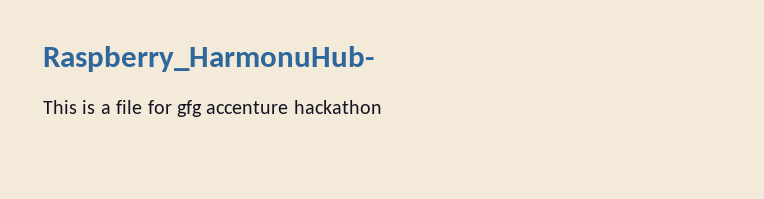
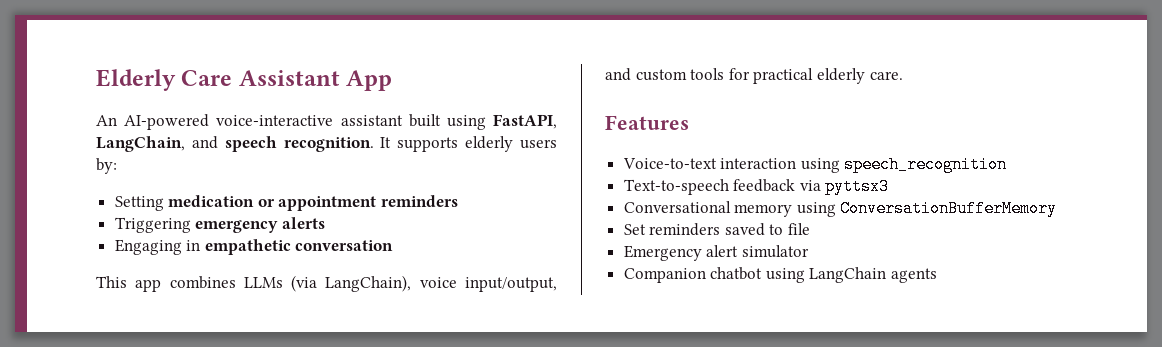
[43,46,374,72] [43,100,382,117] Raspberry_HarmonuHub- // This is a file for gfg accenture hackathon -> [96,69,393,91] [96,114,557,130] [96,136,557,152] [96,158,117,174] [114,195,459,211] [114,217,325,233] [114,239,394,255] [96,275,557,292] [605,68,903,84] [605,115,689,130] [622,156,1008,173] [623,178,890,195] [623,200,1058,217] [623,223,811,236] [623,245,809,261] [623,267,938,283] Elderly Care Assistant App // An AI-powered voice-interactive assistant built using FastAPI, LangChain, and speech recognition. It supports elderly users by: // Setting medication or appointment reminders // Triggering emergency alerts // Engaging in empathetic conversation // This app combines LLMs (via LangChain), voice input/output, and custom tools for practical elderly care. // Features // Voice-to-text interaction using speech_recognition // Text-to-speech feedback via pyttsx3 // Conversational memory using ConversationBufferMemory // Set reminders saved to file // Emergency alert simulator // Companion chatbot using LangChain agents

